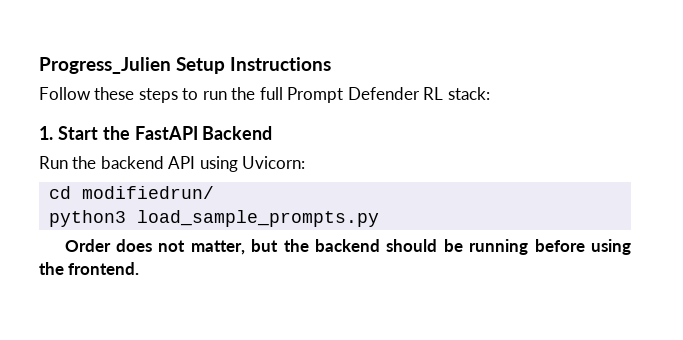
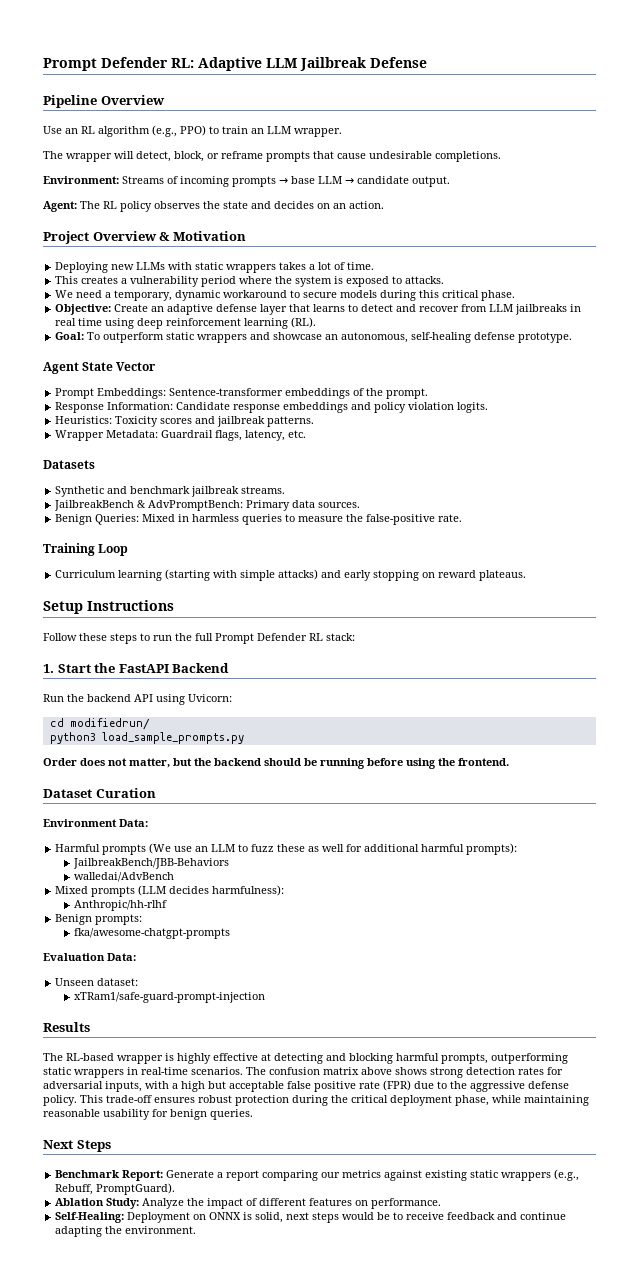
[39,57,171,74] Progress_Julien -> [43,57,427,71] [43,95,165,108] [43,125,342,137] [43,151,501,162] [43,176,450,187] [43,201,384,212] [43,231,246,244] [55,262,375,273] [55,276,445,287] [55,290,516,301] [55,304,582,315] [55,317,317,329] [55,332,573,343] [43,362,157,374] [55,388,429,399] [55,402,489,413] [55,416,315,427] [55,430,307,441] [43,460,95,469] [55,486,286,497] [54,500,361,511] [55,514,463,525] [43,543,129,556] [55,569,527,581] Prompt Defender RL: Adaptive LLM Jailbreak Defense // Pipeline Overview // Use an RL algorithm (e.g., PPO) to train an LLM wrapper. // The wrapper will detect, block, or reframe prompts that cause undesirable completions. // Environment: Streams of incoming prompts → base LLM → candidate output. // Agent: The RL policy observes the state and decides on an action. // Project Overview & Motivation // Deploying new LLMs with static wrappers takes a lot of time. // This creates a vulnerability period where the system is exposed to attacks. // We need a temporary, dynamic workaround to secure models during this critical phase. // Objective: Create an adaptive defense layer that learns to detect and recover from LLM jailbreaks in real time using deep reinforcement learning (RL). // Goal: To outperform static wrappers and showcase an autonomous, self-healing defense prototype. // Agent State Vector // Prompt Embeddings: Sentence-transformer embeddings of the prompt. // Response Information: Candidate response embeddings and policy violation logits. // Heuristics: Toxicity scores and jailbreak patterns. // Wrapper Metadata: Guardrail flags, latency, etc. // Datasets // Synthetic and benchmark jailbreak streams. // JailbreakBench & AdvPromptBench: Primary data sources. // Benign Queries: Mixed in harmless queries to measure the false-positive rate. // Training Loop // Curriculum learning (starting with simple attacks) and early stopping on reward plateaus. //
(140, 268) none -> [43,788,156,798] [43,819,148,827] [55,843,518,855] [73,858,230,869] [74,872,175,882] [55,885,285,897] [74,900,168,911] [55,914,143,925] [74,928,231,939] [43,953,136,961] [55,978,139,986] [74,992,266,1003] [43,1022,90,1032] [43,1053,568,1064] [43,1067,563,1078] [43,1080,569,1092] [43,1095,589,1106] [43,1109,253,1120] [43,1140,111,1152] [55,1169,580,1181] [55,1183,176,1195] [55,1198,442,1209] [55,1212,567,1223] [55,1226,197,1237] // Dataset Curation // Environment Data: // Harmful prompts (We use an LLM to fuzz these as well for additional harmful prompts): // JailbreakBench/JBB-Behaviors // walledai/AdvBench // Mixed prompts (LLM decides harmfulness): // Anthropic/hh-rlhf // Benign prompts: // fka/awesome-chatgpt-prompts // Evaluation Data: // Unseen dataset: // xTRam1/safe-guard-prompt-injection // Results // The RL-based wrapper is highly effective at detecting and blocking harmful prompts, outperforming static wrappers in real-time scenarios. The confusion matrix above shows strong detection rates for adversarial inputs, with a high but acceptable false positive rate (FPR) due to the aggressive defense policy. This trade-off ensures robust protection during the critical deployment phase, while maintaining reasonable usability for benign queries. // Next Steps // Benchmark Report: Generate a report comparing our metrics against existing static wrappers (e.g., Rebuff, PromptGuard). // Ablation Study: Analyze the impact of different features on performance. // Self-Healing: Deployment on ONNX is solid, next steps would be to receive feedback and continue adapting the environment.

